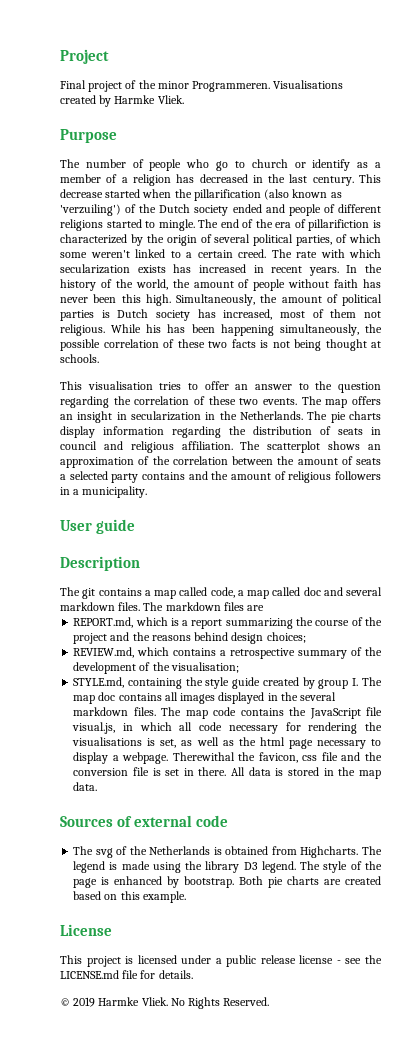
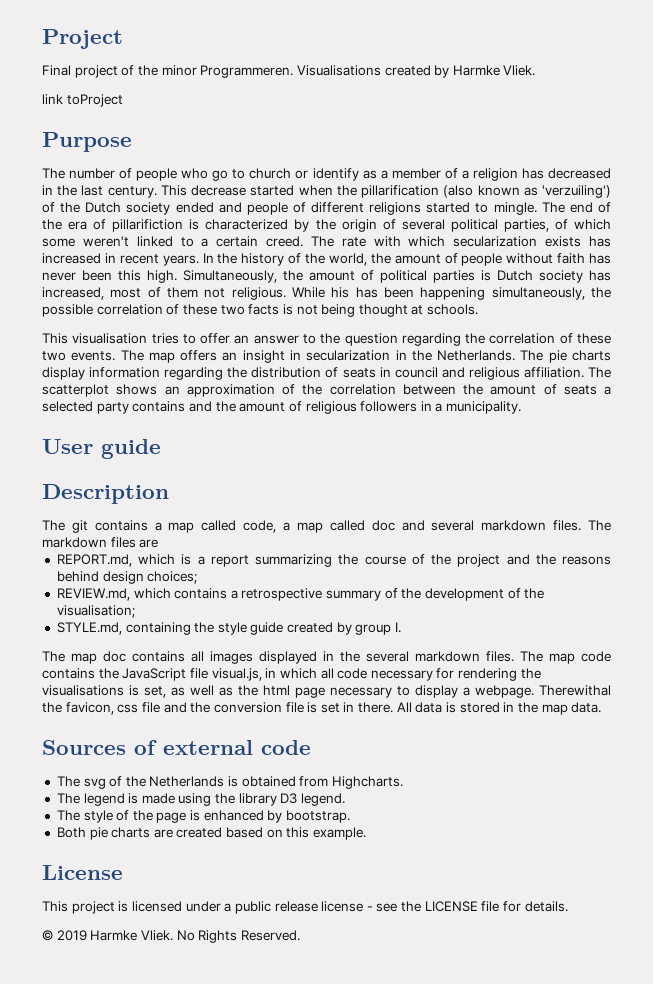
(184, 99) none -> [42,94,123,107] // link toProject
(359, 682) none -> (402, 627) //
(359, 852) none -> (404, 782) //
(296, 867) none -> (346, 799) //
(235, 882) none -> (351, 816) //
[60,970,119,979] LICENSE.md -> [424,901,478,912] LICENSE

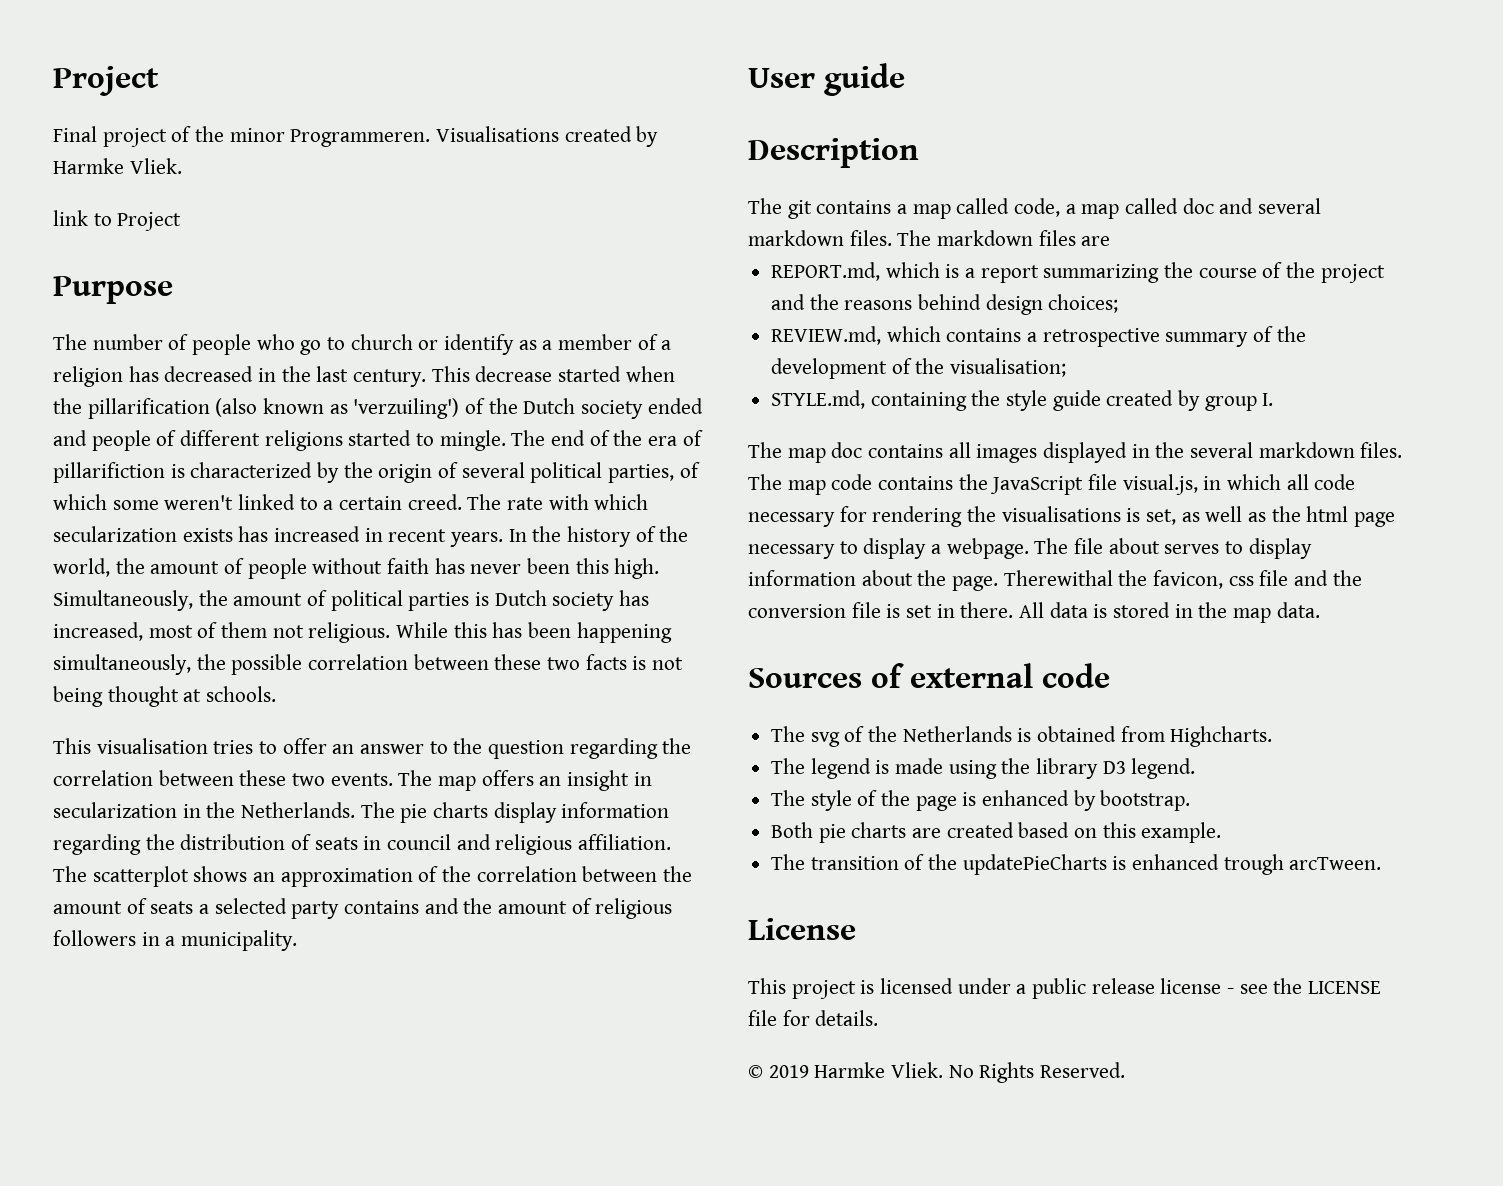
[66,94,123,107] toProject -> [93,212,182,231] to Project
[331,287,350,298] his -> [453,622,487,638] this
[166,304,180,315] of -> [413,654,489,670] between
[559,333,573,344] of -> [158,770,234,786] between
(534, 691) none -> [1034,538,1312,559] [748,570,999,591] The file about serves to display information about the page.
(367, 833) none -> [771,854,1382,875] // The transition of the updatePieCharts is enhanced trough arcTween.

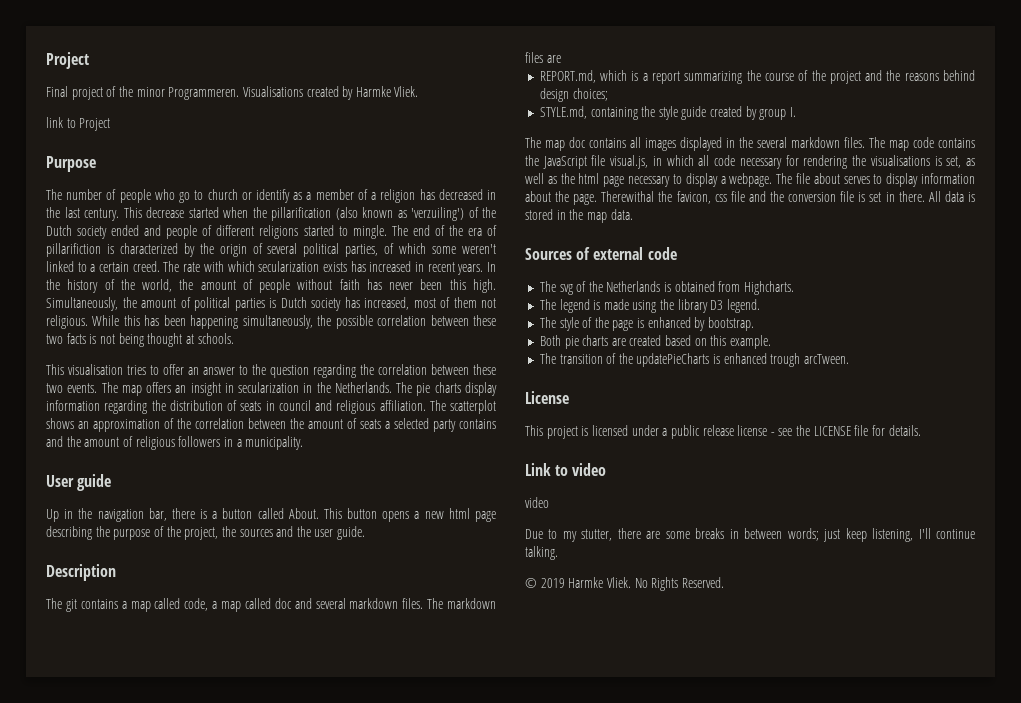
(905, 79) none -> [46,508,497,522] [46,526,366,540] // Up in the navigation bar, there is a button called About. This button opens a new html page describing the purpose of the project, the sources and the user guide.
[771,326,1306,347] [771,358,1067,379] // REVIEW.md, which contains a retrospective summary of the development of the visualisation; -> (608, 94) none
(879, 1018) none -> [525,463,607,476] [525,497,549,508] [525,528,975,542] [525,546,558,560] // Link to video // video // Due to my stutter, there are some breaks in between words; just keep listening, I'll continue talking.

